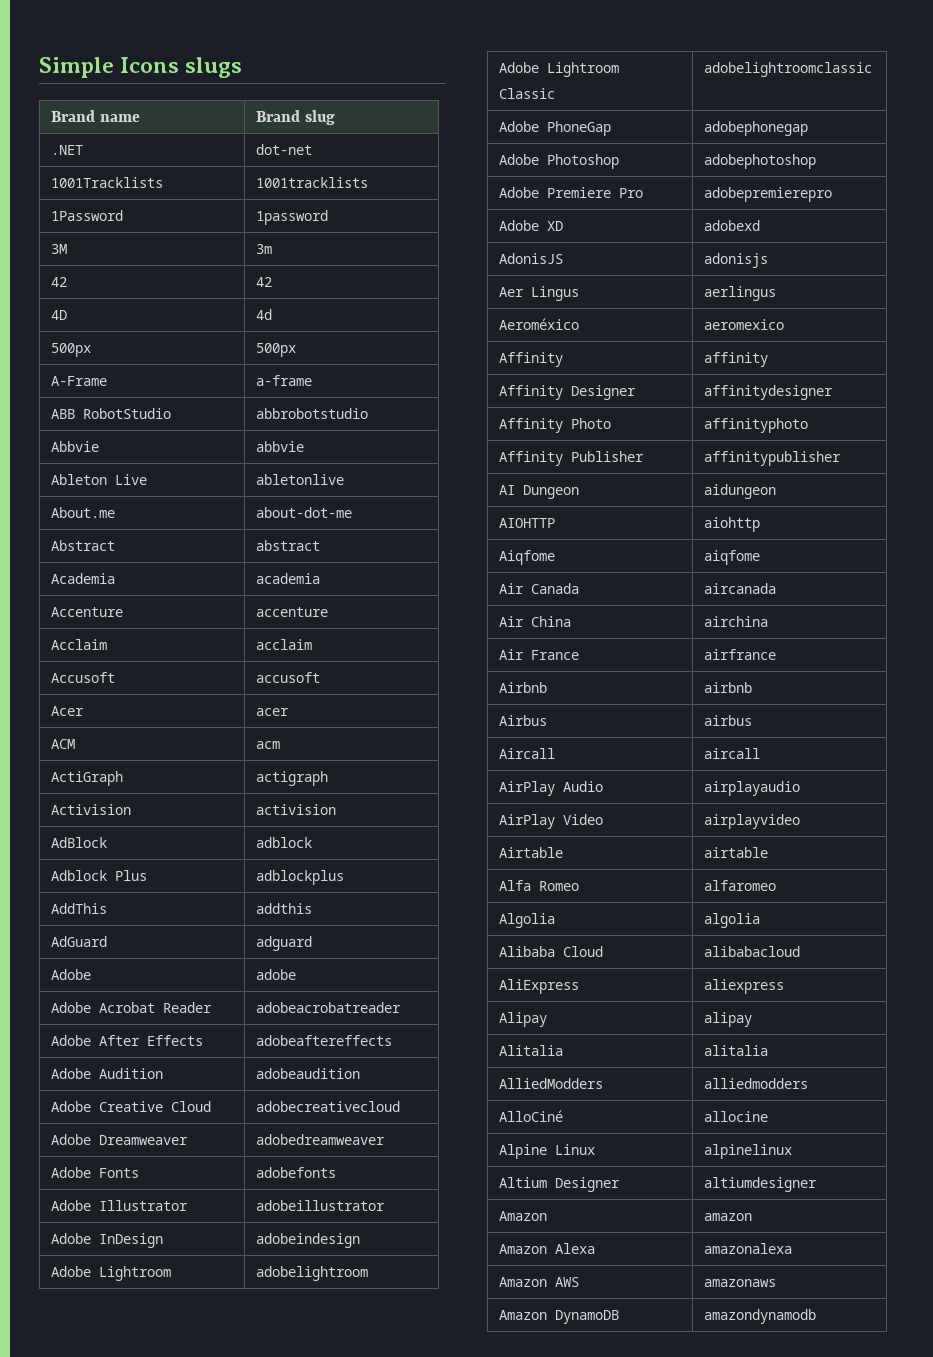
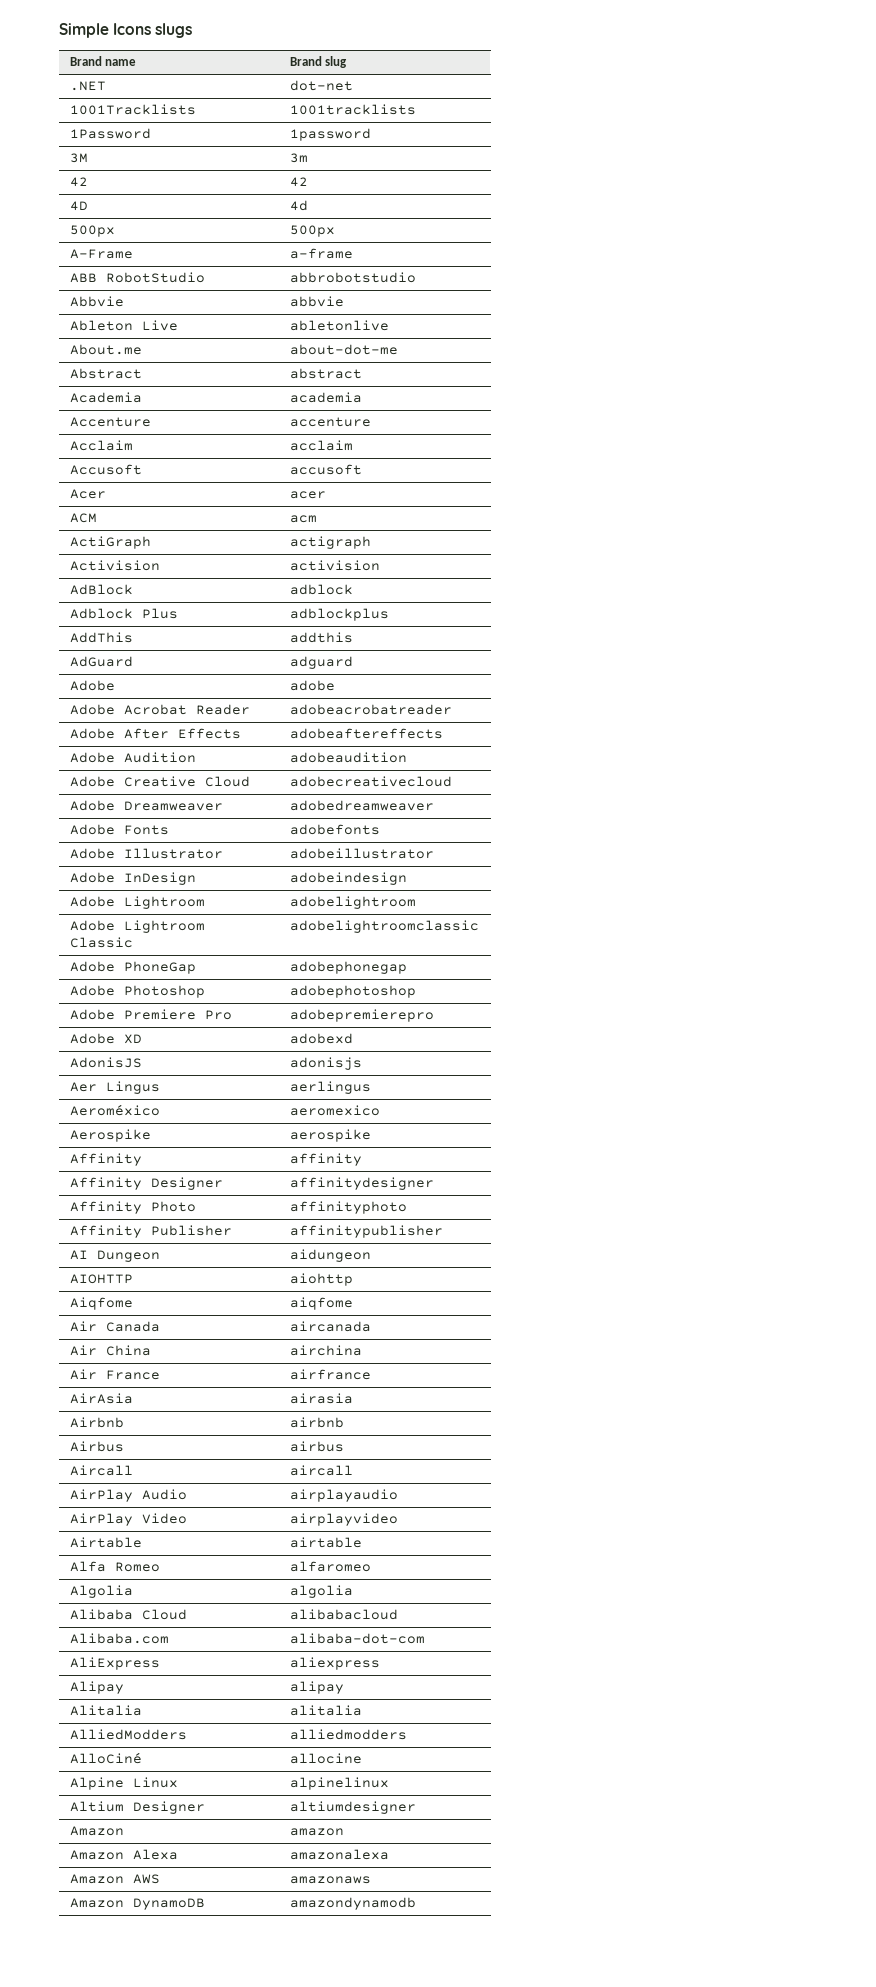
(785, 324) none -> [69,1129,151,1142] [289,1129,371,1142] // Aerospike | aerospike
(777, 654) none -> [69,1393,133,1404] [289,1393,353,1404] // AirAsia | airasia
(801, 951) none -> [69,1633,169,1644] [289,1633,425,1644] // Alibaba.com | alibaba-dot-com

